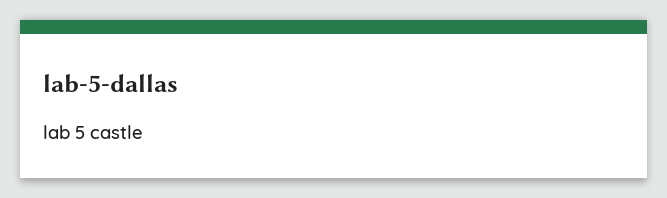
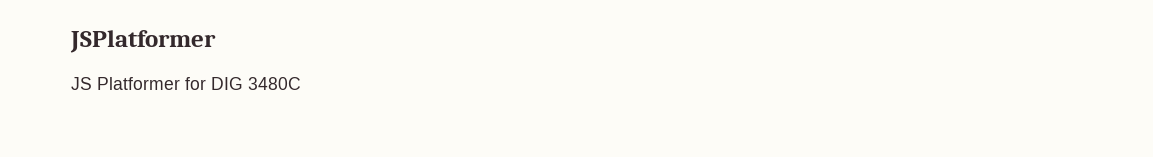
[43,74,178,93] [43,125,143,139] lab-5-dallas // lab 5 castle -> [70,30,216,53] [71,77,301,90] JSPlatformer // JS Platformer for DIG 3480C

